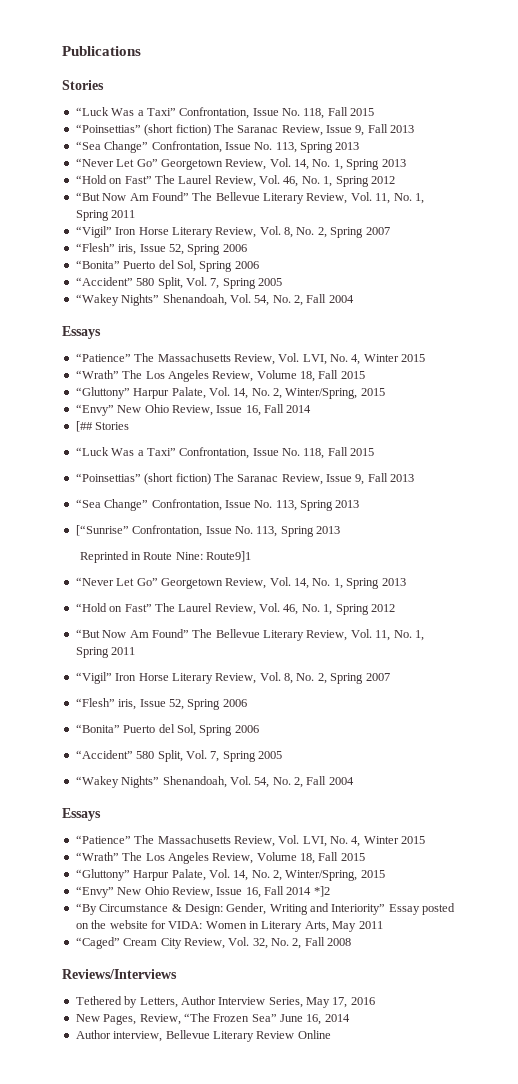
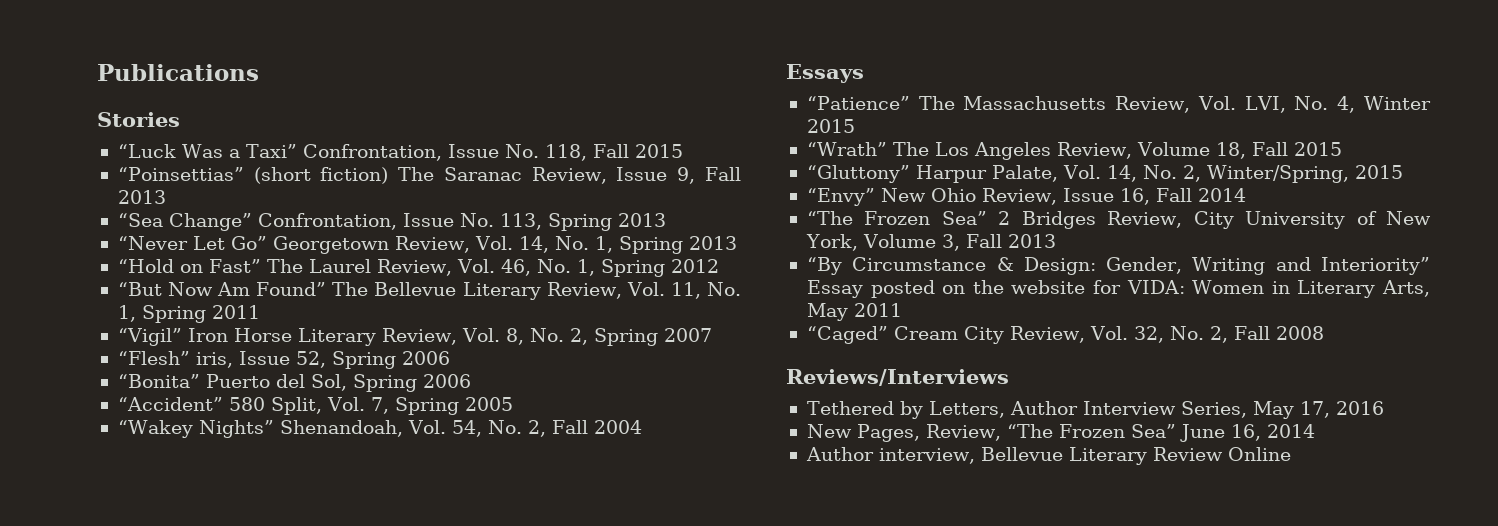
[75,421,130,432] [75,447,375,459] [75,473,415,485] [75,499,360,511] [75,525,340,537] [79,551,252,563] [75,577,406,589] [75,603,395,615] [75,629,424,641] [75,647,136,658] [75,672,390,684] [75,698,247,710] [75,724,259,736] [75,750,282,762] [75,776,354,788] [62,808,101,821] [75,835,426,847] [75,852,365,864] [75,869,385,881] [75,886,330,898] [## Stories // “Luck Was a Taxi” Confrontation, Issue No. 118, Fall 2015 // “Poinsettias” (short fiction) The Saranac Review, Issue 9, Fall 2013 // “Sea Change” Confrontation, Issue No. 113, Spring 2013 // [“Sunrise” Confrontation, Issue No. 113, Spring 2013 // Reprinted in Route Nine: Route9]1 // “Never Let Go” Georgetown Review, Vol. 14, No. 1, Spring 2013 // “Hold on Fast” The Laurel Review, Vol. 46, No. 1, Spring 2012 // “But Now Am Found” The Bellevue Literary Review, Vol. 11, No. 1, Spring 2011 // “Vigil” Iron Horse Literary Review, Vol. 8, No. 2, Spring 2007 // “Flesh” iris, Issue 52, Spring 2006 // “Bonita” Puerto del Sol, Spring 2006 // “Accident” 580 Split, Vol. 7, Spring 2005 // “Wakey Nights” Shenandoah, Vol. 54, No. 2, Fall 2004 // Essays // “Patience” The Massachusetts Review, Vol. LVI, No. 4, Winter 2015 // “Wrath” The Los Angeles Review, Volume 18, Fall 2015 // “Gluttony” Harpur Palate, Vol. 14, No. 2, Winter/Spring, 2015 // “Envy” New Ohio Review, Issue 16, Fall 2014 *]2 -> [806,211,1431,229] [805,234,1056,251] “The Frozen Sea” 2 Bridges Review, City University of New York, Volume 3, Fall 2013

